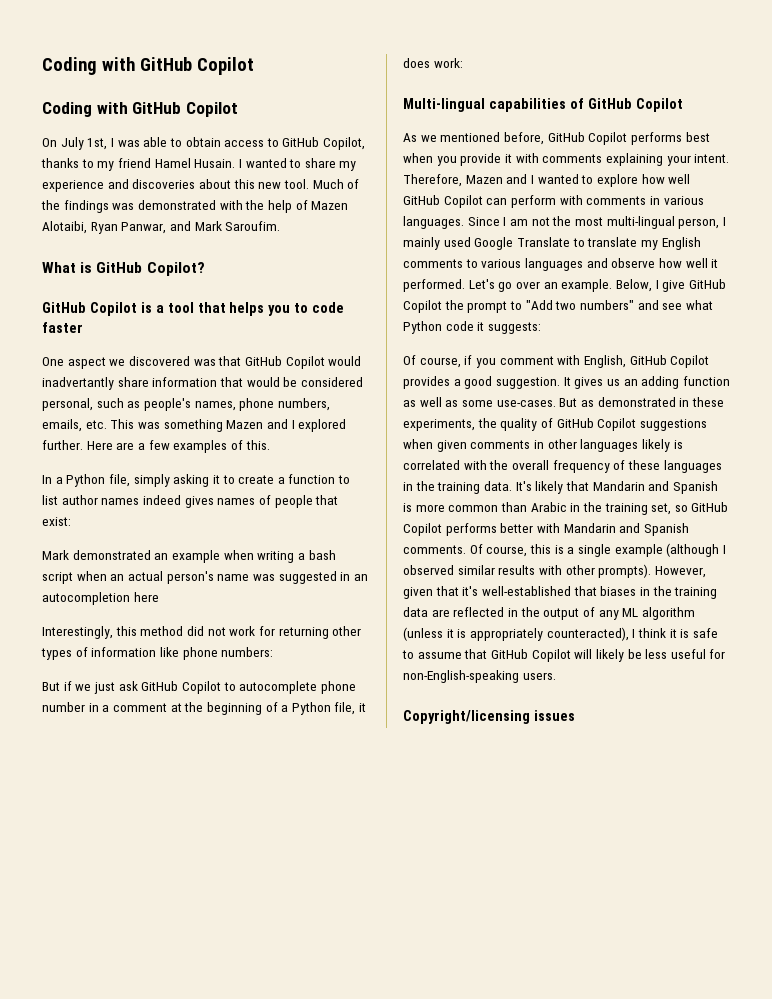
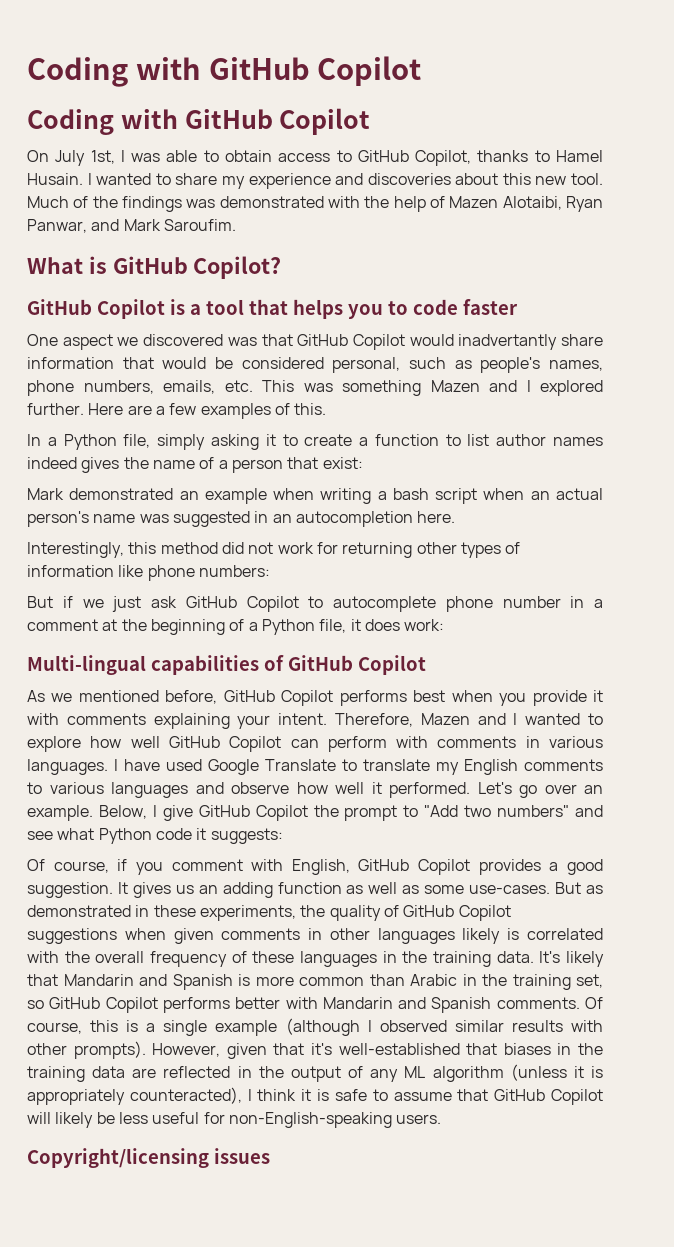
[97,158,151,171] my friend -> (550, 156) none
[217,495,313,508] names of people -> [123,457,283,473] the name of a person
[133,592,159,602] here -> [417,511,456,523] here.
[467,216,726,229] [403,237,440,250] Since I am not the most multi-lingual person, I mainly -> [114,759,160,771] I have

